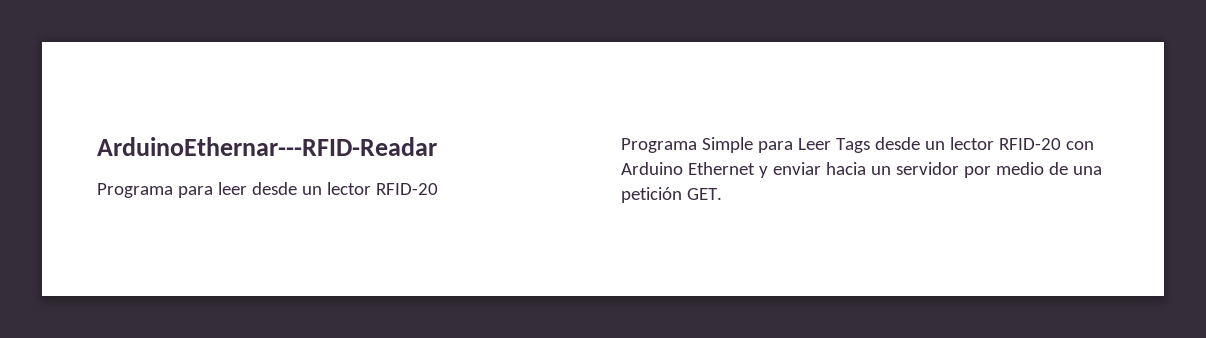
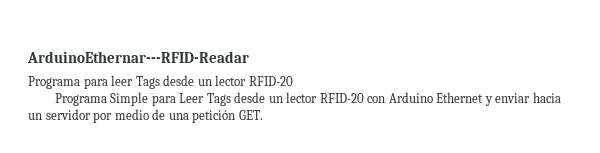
(247, 188) none -> [135,76,160,89] Tags

